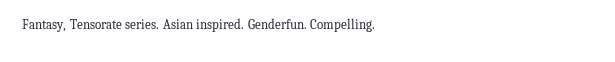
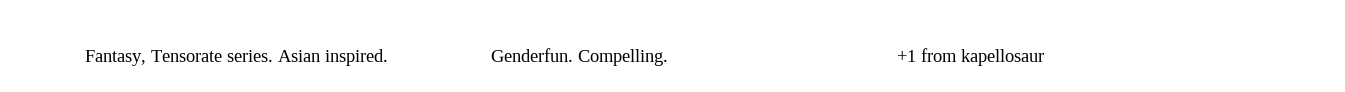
(376, 25) none -> [897,48,1044,66] // +1 from kapellosaur

